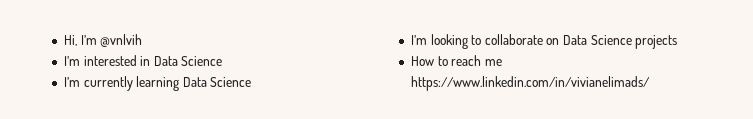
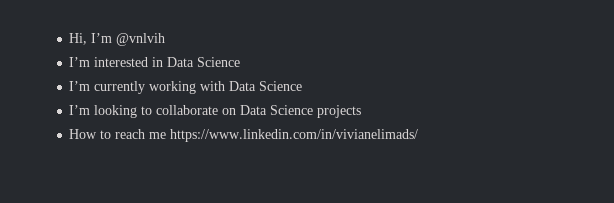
[136,76,180,91] learning -> [149,81,226,94] working with

